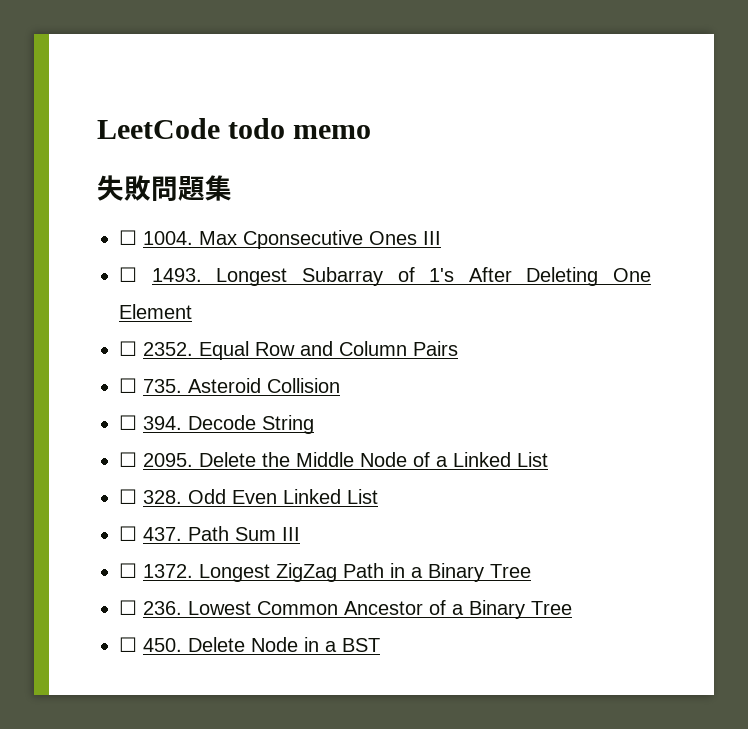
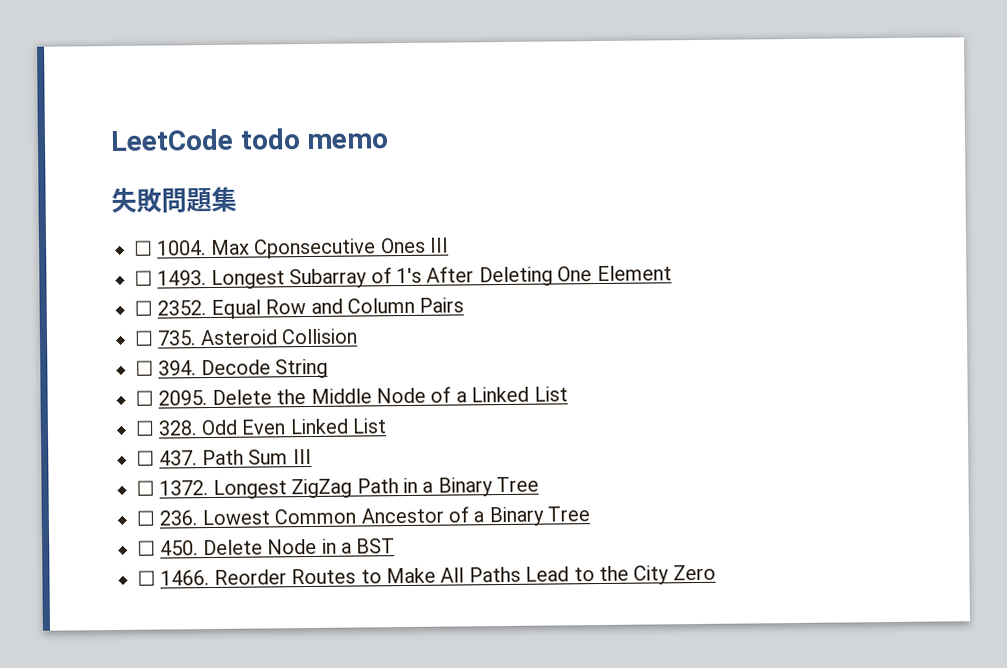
(380, 645) none -> [137,564,716,586] // ☐ 1466. Reorder Routes to Make All Paths Lead to the City Zero

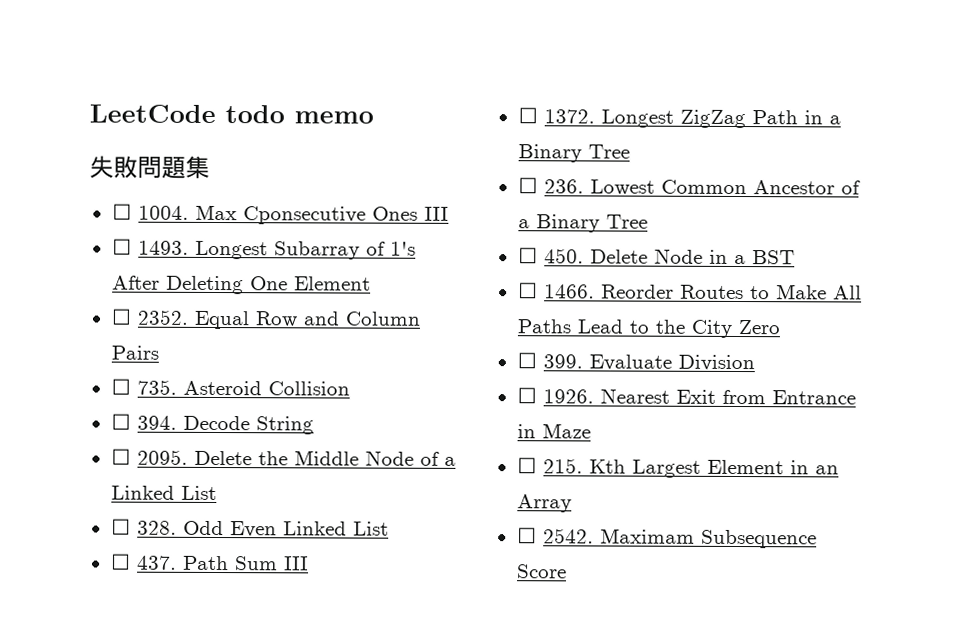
(716, 572) none -> [516,352,755,372] [516,387,856,405] [516,423,591,439] [516,457,839,478] [516,494,572,513] [516,527,817,549] [516,564,567,579] // ☐ 399. Evaluate Division // ☐ 1926. Nearest Exit from Entrance in Maze // ☐ 215. Kth Largest Element in an Array // ☐ 2542. Maximam Subsequence Score

